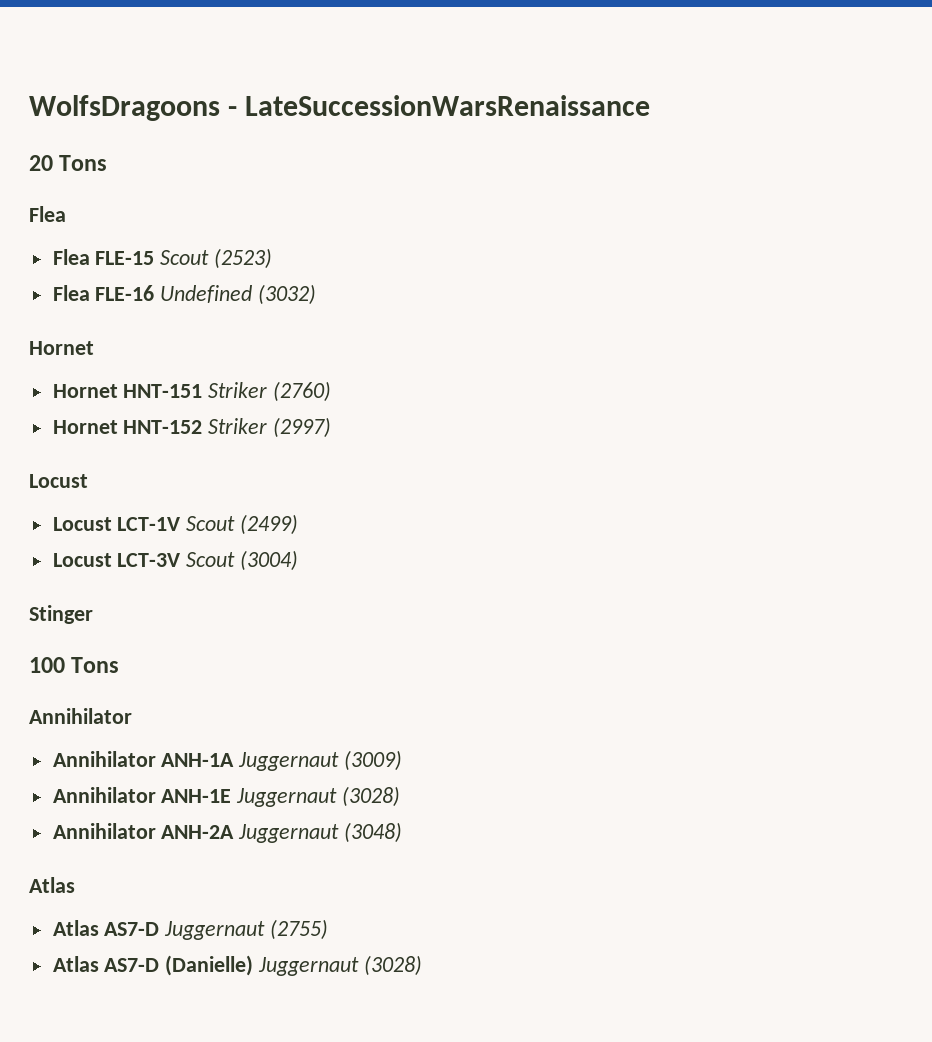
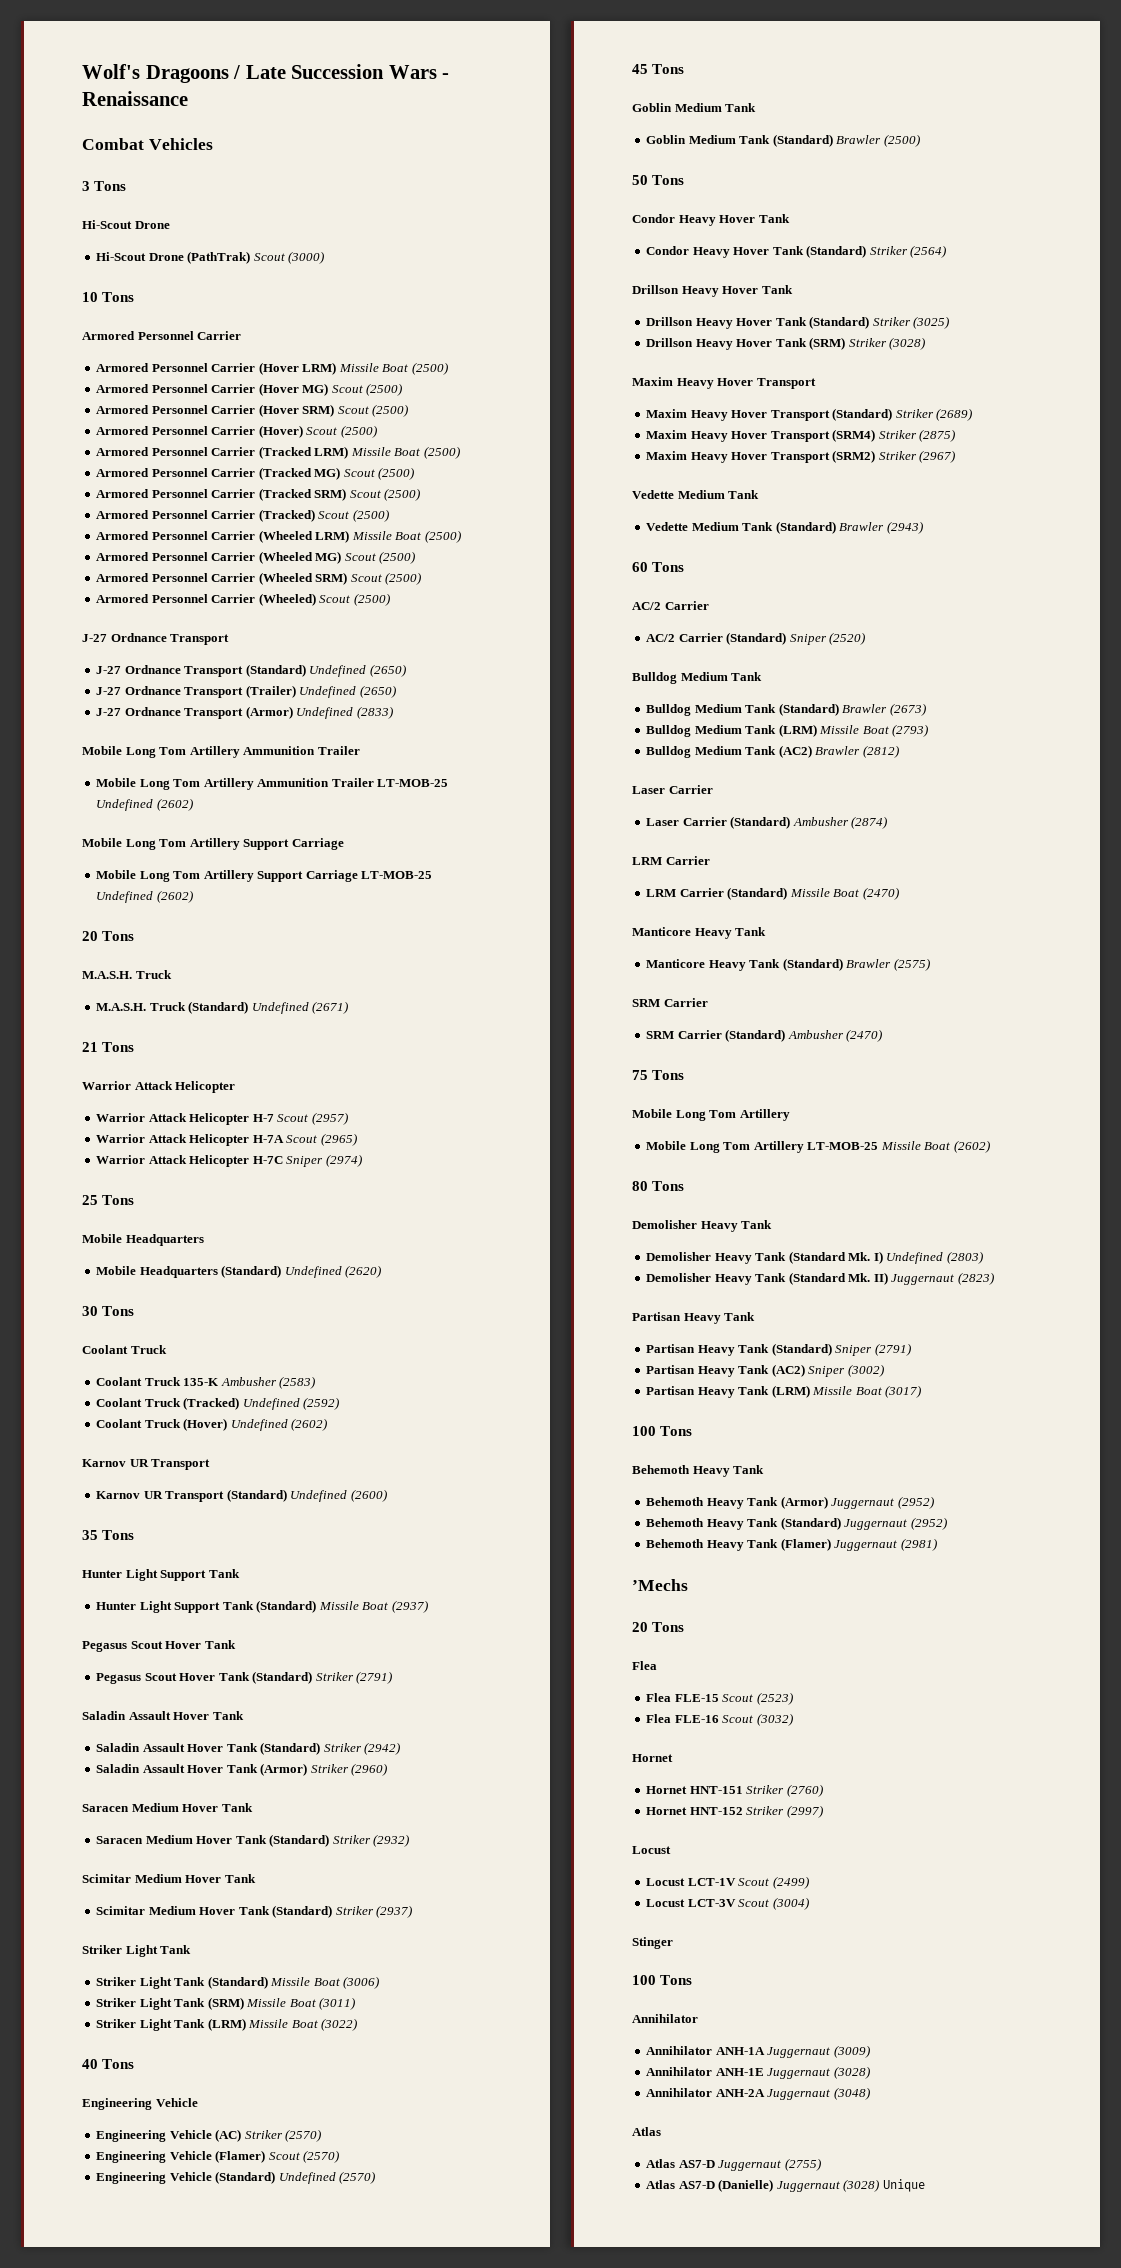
[29,95,651,121] WolfsDragoons - LateSuccessionWarsRenaissance -> [82,64,450,83] [82,91,188,106] [82,138,213,150] [82,181,127,191] [82,220,170,229] [96,251,325,264] [82,292,135,302] [82,331,242,340] [96,362,448,375] [96,383,403,396] [96,404,409,417] [96,425,377,438] [96,446,460,459] [96,467,415,480] [96,488,421,501] [96,509,389,522] [96,530,461,543] [96,551,416,564] [96,572,422,585] [96,593,390,606] [82,633,230,645] [96,664,406,677] [96,685,396,698] [96,706,393,719] [82,746,360,758] [96,778,449,790] [96,798,193,811] [82,838,344,850] [96,870,433,882] [96,890,193,903] [82,931,135,941] [82,970,172,979] [96,1001,349,1014] [82,1042,135,1052] [82,1081,236,1093] [96,1112,348,1125] [96,1133,357,1146] [96,1154,362,1167] [82,1195,135,1205] [82,1234,204,1246] [96,1265,382,1278] [82,1306,135,1316] [82,1345,167,1354] [96,1376,316,1389] [96,1397,340,1410] [96,1418,328,1431] [82,1459,211,1470] [96,1489,387,1502] [82,1530,135,1540] [82,1569,240,1581] [96,1600,428,1613] [82,1640,236,1652] [96,1671,393,1684] [82,1711,244,1720] [96,1742,401,1755] [96,1763,388,1776] [82,1803,253,1812] [96,1834,410,1847] [82,1874,256,1883] [96,1905,413,1918] [82,1945,192,1957] [96,1976,380,1989] [96,1997,356,2010] [96,2018,358,2031] [82,2059,135,2069] [82,2098,198,2110] [96,2129,322,2142] [96,2150,340,2163] [96,2171,376,2184] [632,64,685,74] [632,103,757,112] [646,134,920,147] [632,175,685,185] [632,214,790,226] [646,245,947,258] [632,285,793,297] [646,316,950,329] [646,337,926,350] [632,377,816,389] [646,408,973,421] [646,429,956,442] [646,450,956,463] [632,490,760,499] [646,521,923,534] [632,562,685,572] [632,601,709,610] [646,632,866,645] [632,672,763,684] [646,703,926,716] [646,724,929,737] [646,745,899,758] [632,785,713,794] [646,816,888,829] [632,856,710,865] [646,887,899,900] [632,927,767,939] [646,958,930,971] [632,998,708,1007] [646,1029,883,1042] [632,1070,685,1080] [632,1109,790,1121] [646,1140,990,1153] [632,1181,685,1191] [632,1220,773,1232] [646,1251,983,1264] [646,1272,994,1285] [632,1312,756,1324] [646,1343,911,1356] [646,1364,884,1377] [646,1385,922,1398] [632,1426,693,1436] [632,1465,765,1477] [646,1496,934,1509] [646,1517,947,1530] [646,1538,937,1551] [632,1579,688,1591] Wolf's Dragoons / Late Succession Wars - Renaissance // Combat Vehicles // 3 Tons // Hi-Scout Drone // Hi-Scout Drone (PathTrak) Scout (3000) // 10 Tons // Armored Personnel Carrier // Armored Personnel Carrier (Hover LRM) Missile Boat (2500) // Armored Personnel Carrier (Hover MG) Scout (2500) // Armored Personnel Carrier (Hover SRM) Scout (2500) // Armored Personnel Carrier (Hover) Scout (2500) // Armored Personnel Carrier (Tracked LRM) Missile Boat (2500) // Armored Personnel Carrier (Tracked MG) Scout (2500) // Armored Personnel Carrier (Tracked SRM) Scout (2500) // Armored Personnel Carrier (Tracked) Scout (2500) // Armored Personnel Carrier (Wheeled LRM) Missile Boat (2500) // Armored Personnel Carrier (Wheeled MG) Scout (2500) // Armored Personnel Carrier (Wheeled SRM) Scout (2500) // Armored Personnel Carrier (Wheeled) Scout (2500) // J-27 Ordnance Transport // J-27 Ordnance Transport (Standard) Undefined (2650) // J-27 Ordnance Transport (Trailer) Undefined (2650) // J-27 Ordnance Transport (Armor) Undefined (2833) // Mobile Long Tom Artillery Ammunition Trailer // Mobile Long Tom Artillery Ammunition Trailer LT-MOB-25 Undefined (2602) // Mobile Long Tom Artillery Support Carriage // Mobile Long Tom Artillery Support Carriage LT-MOB-25 Undefined (2602) // 20 Tons // M.A.S.H. Truck // M.A.S.H. Truck (Standard) Undefined (2671) // 21 Tons // Warrior Attack Helicopter // Warrior Attack Helicopter H-7 Scout (2957) // Warrior Attack Helicopter H-7A Scout (2965) // Warrior Attack Helicopter H-7C Sniper (2974) // 25 Tons // Mobile Headquarters // Mobile Headquarters (Standard) Undefined (2620) // 30 Tons // Coolant Truck // Coolant Truck 135-K Ambusher (2583) // Coolant Truck (Tracked) Undefined (2592) // Coolant Truck (Hover) Undefined (2602) // Karnov UR Transport // Karnov UR Transport (Standard) Undefined (2600) // 35 Tons // Hunter Light Support Tank // Hunter Light Support Tank (Standard) Missile Boat (2937) // Pegasus Scout Hover Tank // Pegasus Scout Hover Tank (Standard) Striker (2791) // Saladin Assault Hover Tank // Saladin Assault Hover Tank (Standard) Striker (2942) // Saladin Assault Hover Tank (Armor) Striker (2960) // Saracen Medium Hover Tank // Saracen Medium Hover Tank (Standard) Striker (2932) // Scimitar Medium Hover Tank // Scimitar Medium Hover Tank (Standard) Striker (2937) // Striker Light Tank // Striker Light Tank (Standard) Missile Boat (3006) // Striker Light Tank (SRM) Missile Boat (3011) // Striker Light Tank (LRM) Missile Boat (3022) // 40 Tons // Engineering Vehicle // Engineering Vehicle (AC) Striker (2570) // Engineering Vehicle (Flamer) Scout (2570) // Engineering Vehicle (Standard) Undefined (2570) // 45 Tons // Goblin Medium Tank // Goblin Medium Tank (Standard) Brawler (2500) // 50 Tons // Condor Heavy Hover Tank // Condor Heavy Hover Tank (Standard) Striker (2564) // Drillson Heavy Hover Tank // Drillson Heavy Hover Tank (Standard) Striker (3025) // Drillson Heavy Hover Tank (SRM) Striker (3028) // Maxim Heavy Hover Transport // Maxim Heavy Hover Transport (Standard) Striker (2689) // Maxim Heavy Hover Transport (SRM4) Striker (2875) // Maxim Heavy Hover Transport (SRM2) Striker (2967) // Vedette Medium Tank // Vedette Medium Tank (Standard) Brawler (2943) // 60 Tons // AC/2 Carrier // AC/2 Carrier (Standard) Sniper (2520) // Bulldog Medium Tank // Bulldog Medium Tank (Standard) Brawler (2673) // Bulldog Medium Tank (LRM) Missile Boat (2793) // Bulldog Medium Tank (AC2) Brawler (2812) // Laser Carrier // Laser Carrier (Standard) Ambusher (2874) // LRM Carrier // LRM Carrier (Standard) Missile Boat (2470) // Manticore Heavy Tank // Manticore Heavy Tank (Standard) Brawler (2575) // SRM Carrier // SRM Carrier (Standard) Ambusher (2470) // 75 Tons // Mobile Long Tom Artillery // Mobile Long Tom Artillery LT-MOB-25 Missile Boat (2602) // 80 Tons // Demolisher Heavy Tank // Demolisher Heavy Tank (Standard Mk. I) Undefined (2803) // Demolisher Heavy Tank (Standard Mk. II) Juggernaut (2823) // Partisan Heavy Tank // Partisan Heavy Tank (Standard) Sniper (2791) // Partisan Heavy Tank (AC2) Sniper (3002) // Partisan Heavy Tank (LRM) Missile Boat (3017) // 100 Tons // Behemoth Heavy Tank // Behemoth Heavy Tank (Armor) Juggernaut (2952) // Behemoth Heavy Tank (Standard) Juggernaut (2952) // Behemoth Heavy Tank (Flamer) Juggernaut (2981) // ’Mechs
[160,285,253,303] Undefined -> [722,1715,754,1723] Scout
(422, 965) none -> [882,2179,925,2192] Unique

